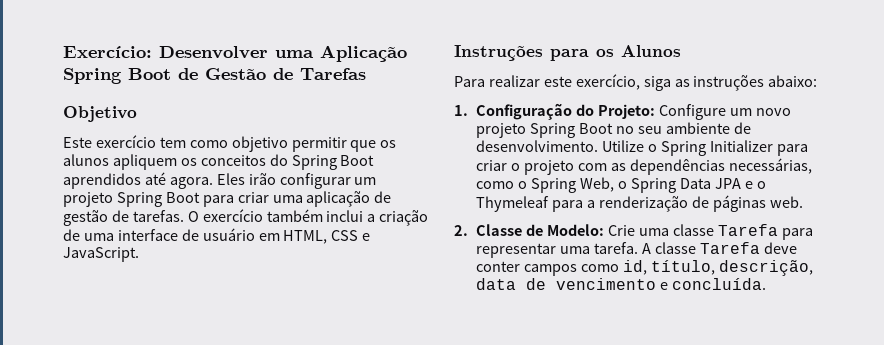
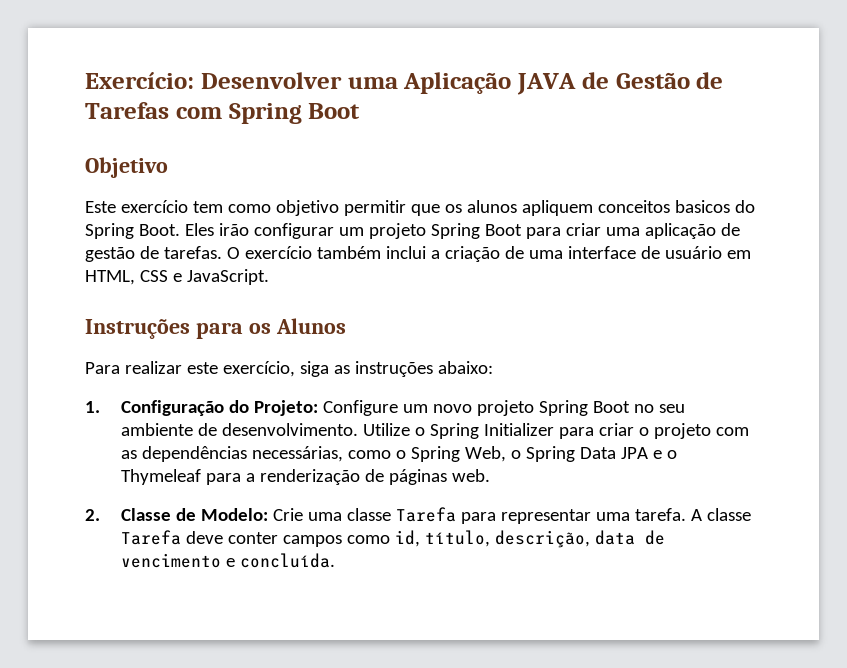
[63,68,171,84] Spring Boot -> [517,73,576,95] JAVA
(366, 74) none -> [175,103,361,124] com Spring Boot
[180,154,375,170] [63,172,213,189] os conceitos do Spring Boot aprendidos até agora. -> [597,200,755,213] [85,223,180,239] conceitos basicos do Spring Boot.

